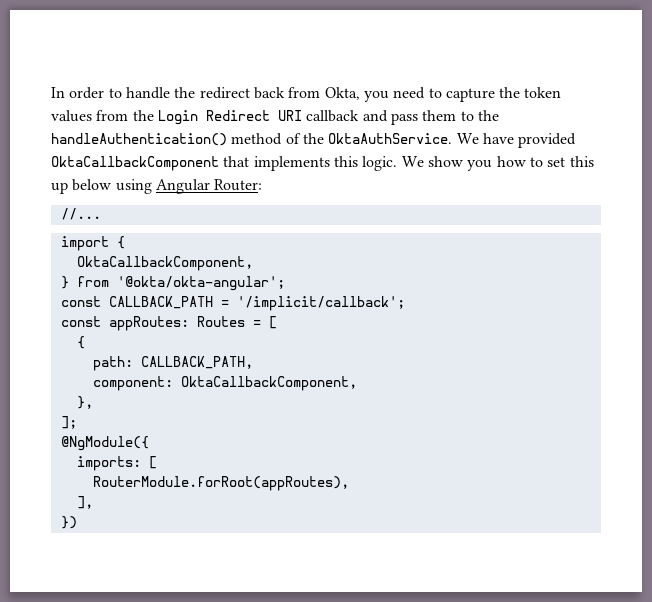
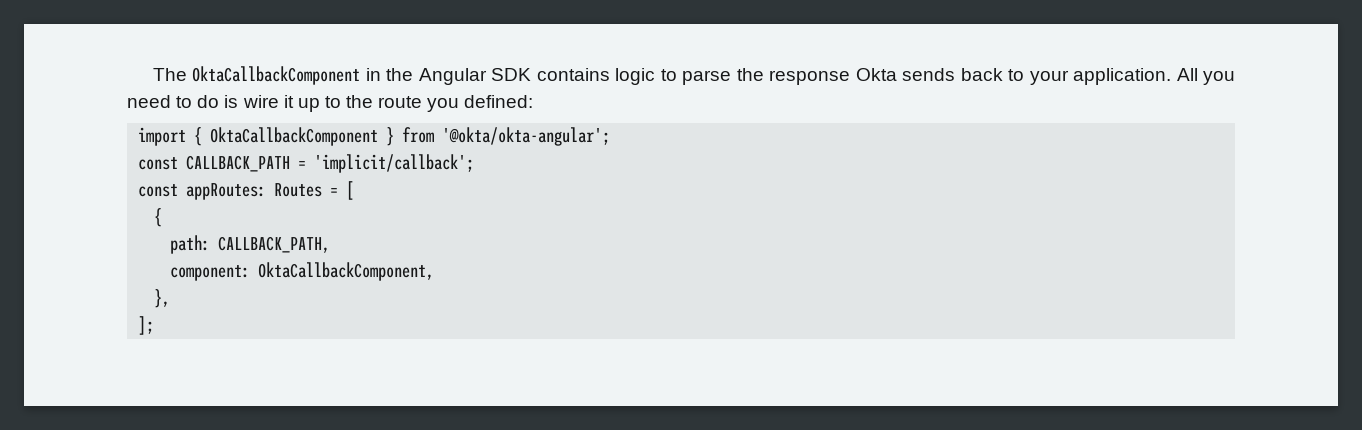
[51,87,562,102] [51,110,499,125] [51,133,577,148] [51,156,594,171] [51,179,263,194] [60,208,101,220] In order to handle the redirect back from Okta, you need to capture the token values from the Login Redirect URI callback and pass them to the handleAuthentication() method of the OktaAuthService. We have provided OktaCallbackComponent that implements this logic. We show you how to set this up below using Angular Router: // //... -> [152,66,1236,85] [127,95,534,112] The OktaCallbackComponent in the Angular SDK contains logic to parse the response Okta sends back to your application. All you need to do is wire it up to the route you defined:
[76,256,253,271] // OktaCallbackComponent, // -> [210,127,379,146] OktaCallbackComponent
[236,296,405,311] '/implicit/callback'; -> [314,154,475,173] 'implicit/callback';
[60,436,149,451] [76,456,157,471] [92,476,349,491] [76,496,93,509] [60,516,77,529] // @NgModule({ // imports: [ // RouterModule.forRoot(appRoutes), // ], // }) -> (155, 325) none

